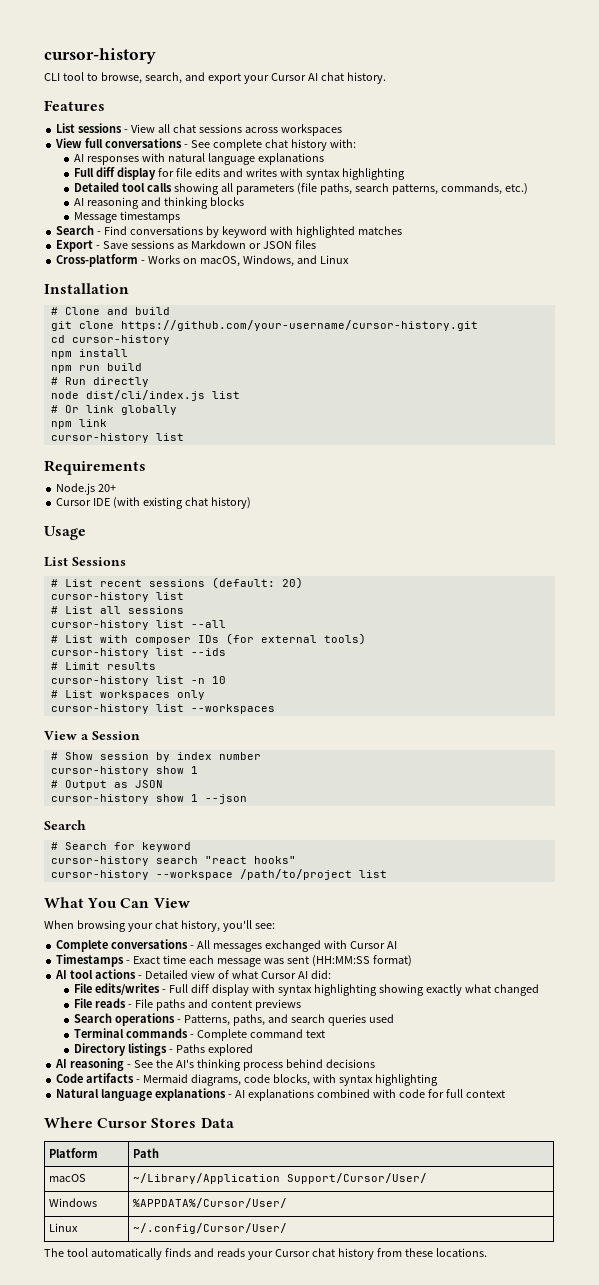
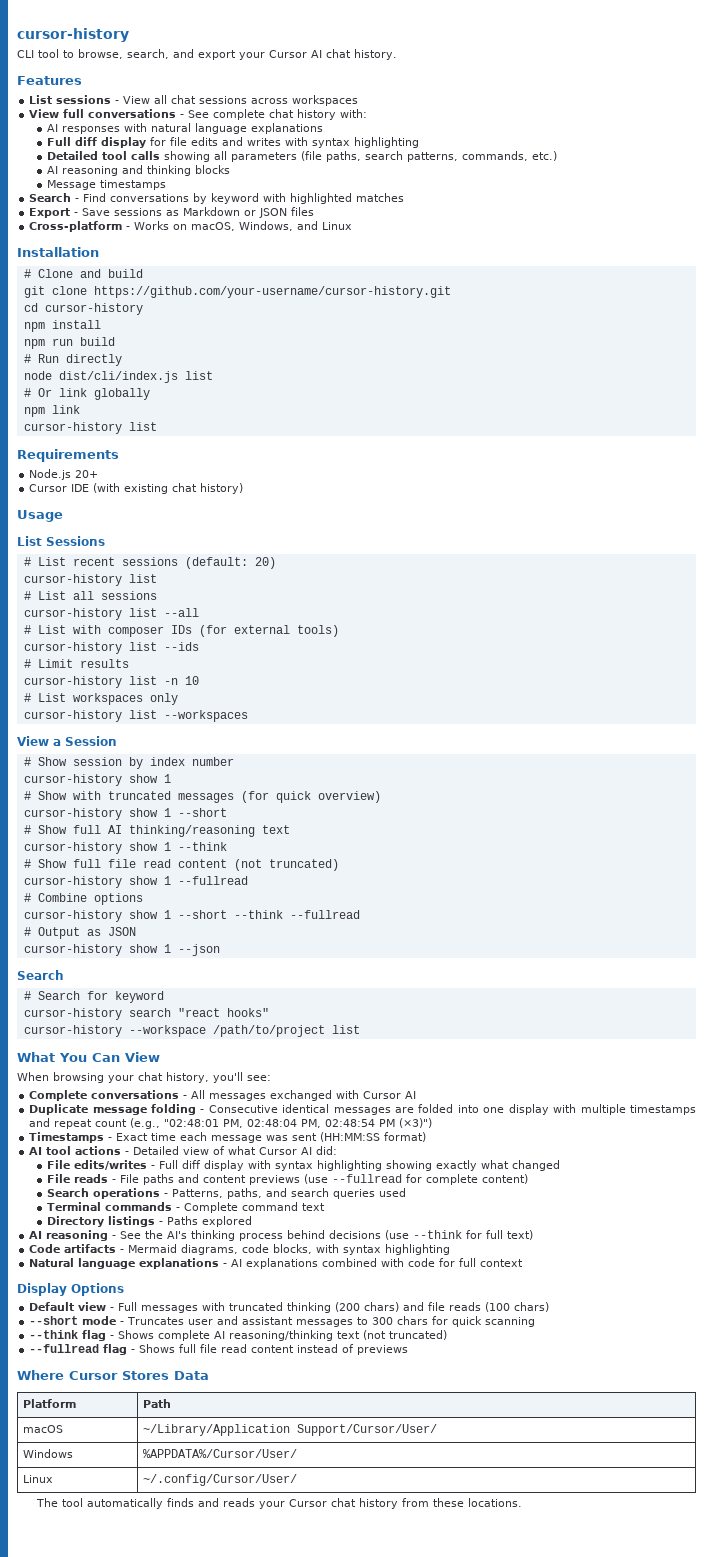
(198, 770) none -> [23,791,381,803] [23,808,227,820] [23,825,290,837] [23,842,227,854] [23,859,339,871] [23,876,248,888] [23,893,143,905] [23,910,360,922] // # Show with truncated messages (for quick overview) // cursor-history show 1 --short // # Show full AI thinking/reasoning text // cursor-history show 1 --think // # Show full file read content (not truncated) // cursor-history show 1 --fullread // # Combine options // cursor-history show 1 --short --think --fullread
(397, 945) none -> [29,1104,696,1115] [29,1118,433,1129] // Duplicate message folding - Consecutive identical messages are folded into one display with multiple timestamps and repeat count (e.g., "02:48:01 PM, 02:48:04 PM, 02:48:54 PM (×3)")
(301, 1005) none -> [304,1174,529,1185] (use --fullread for complete content)
(375, 1063) none -> [385,1230,534,1240] (use --think for full text)
(505, 1094) none -> [17,1283,124,1296] [29,1302,550,1313] [29,1316,536,1327] [29,1330,448,1341] [29,1344,409,1355] // Display Options // Default view - Full messages with truncated thinking (200 chars) and file reads (100 chars) // --short mode - Truncates user and assistant messages to 300 chars for quick scanning // --think flag - Shows complete AI reasoning/thinking text (not truncated) // --fullread flag - Shows full file read content instead of previews

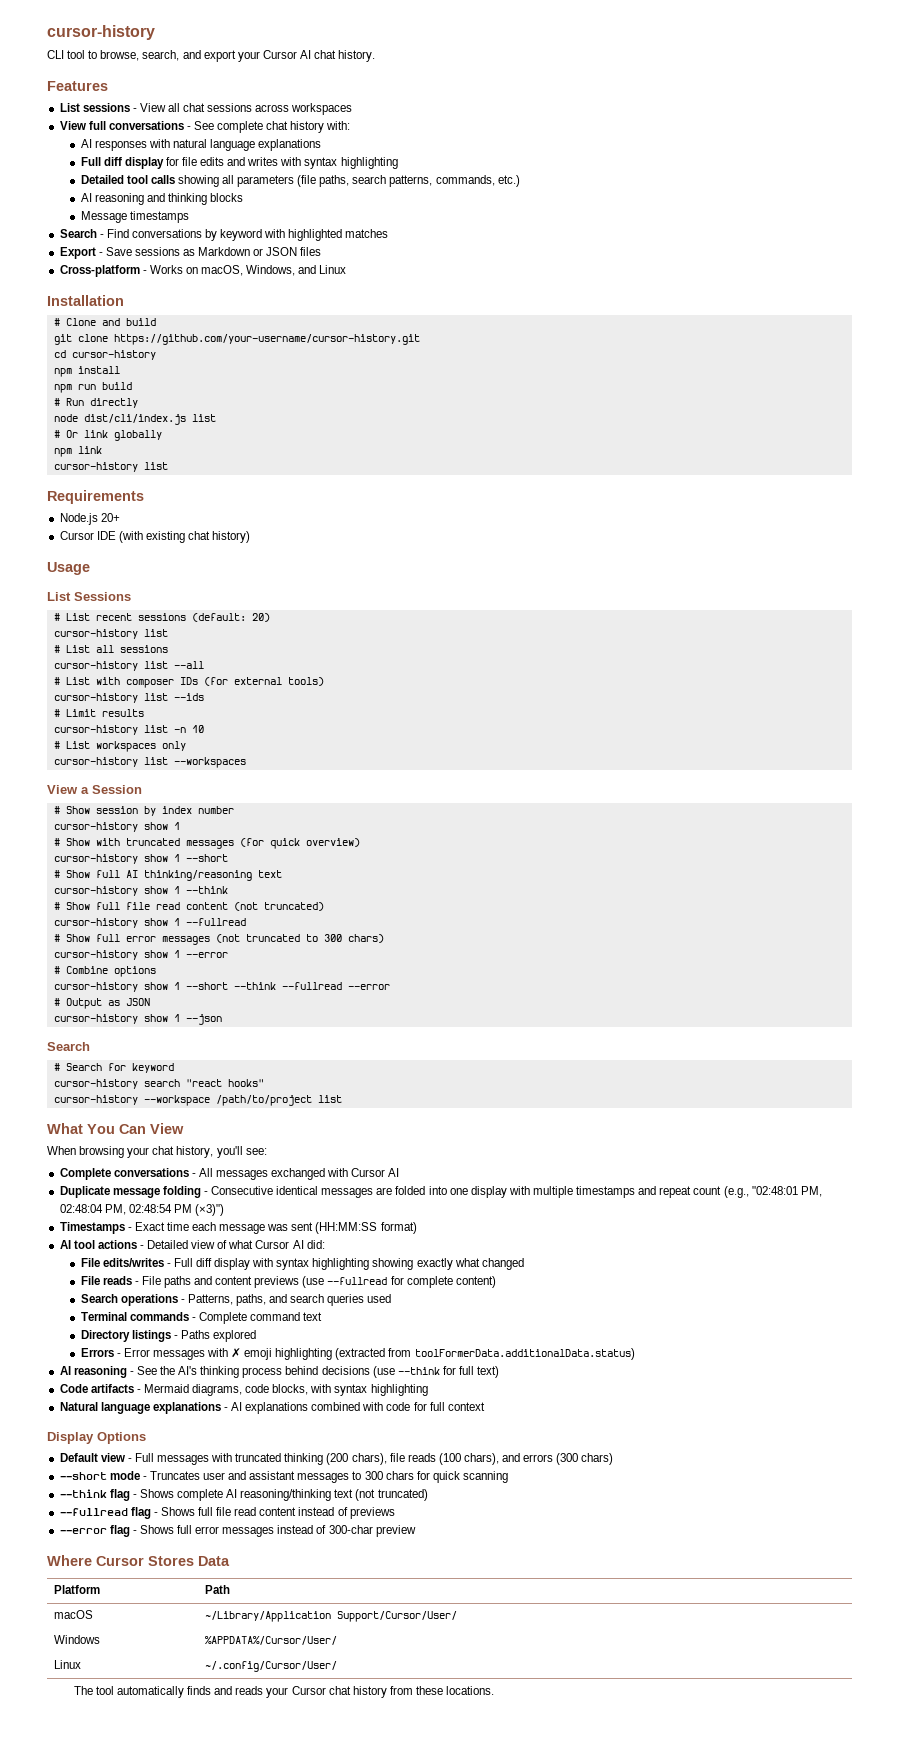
(248, 880) none -> [53,934,384,945] [53,950,228,960] // # Show full error messages (not truncated to 300 chars) // cursor-history show 1 --error
(360, 914) none -> [347,984,390,990] --error
(253, 1221) none -> [80,1348,635,1360] // Errors - Error messages with ✗ emoji highlighting (extracted from toolFormerData.additionalData.status)
[364,1302,425,1312] chars) and -> [351,1453,387,1465] chars),
(511, 1307) none -> [464,1453,579,1465] chars), and errors (300
(409, 1350) none -> [59,1525,416,1537] // --error flag - Shows full error messages instead of 300-char preview

